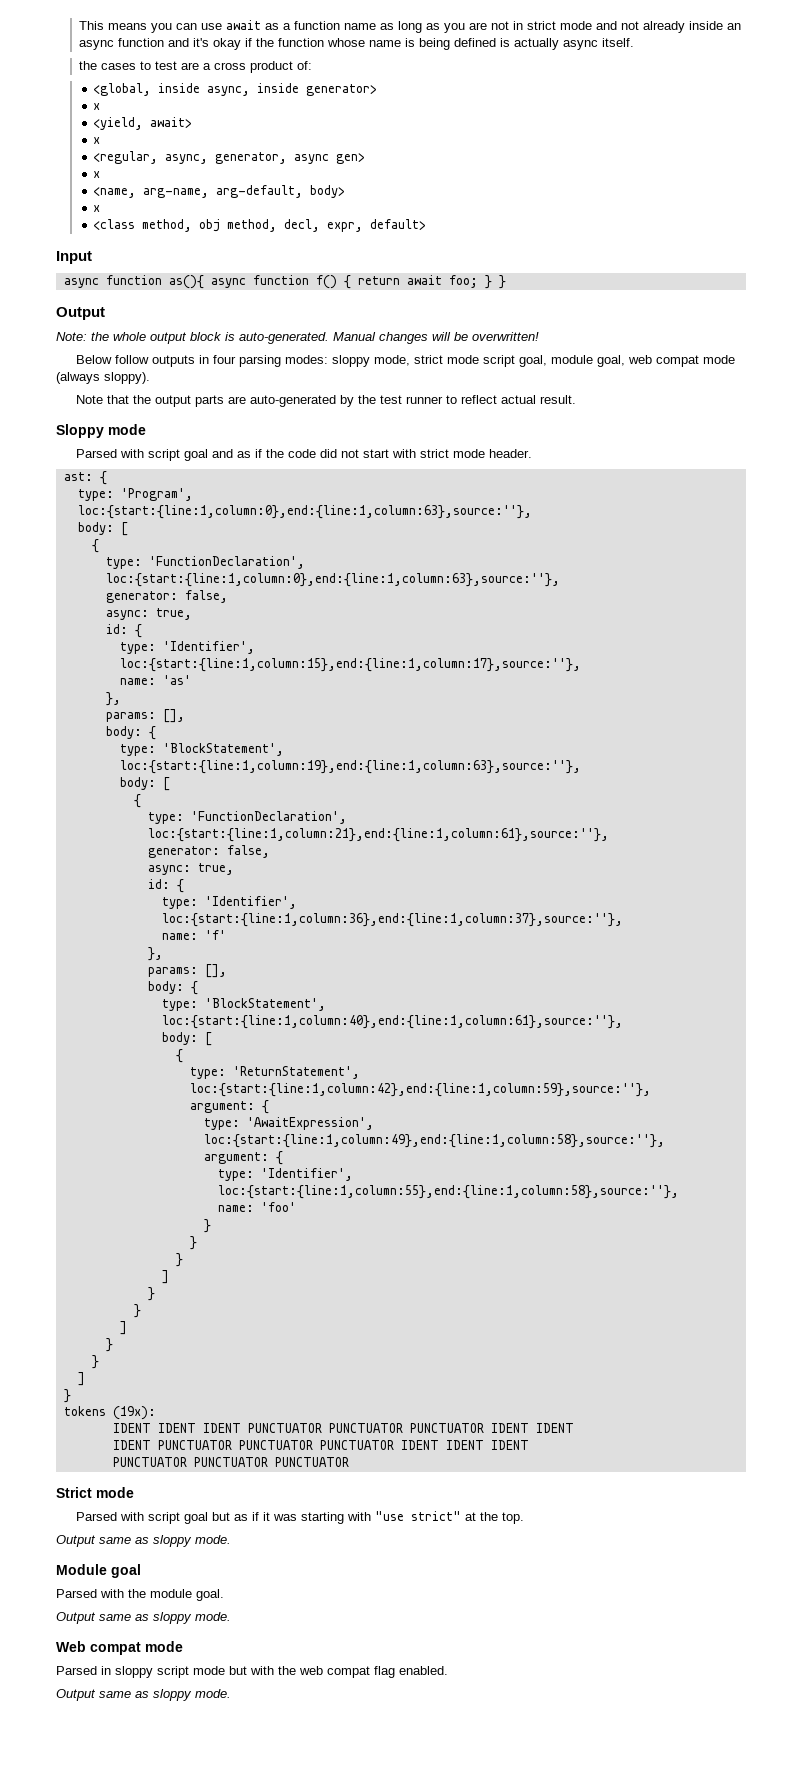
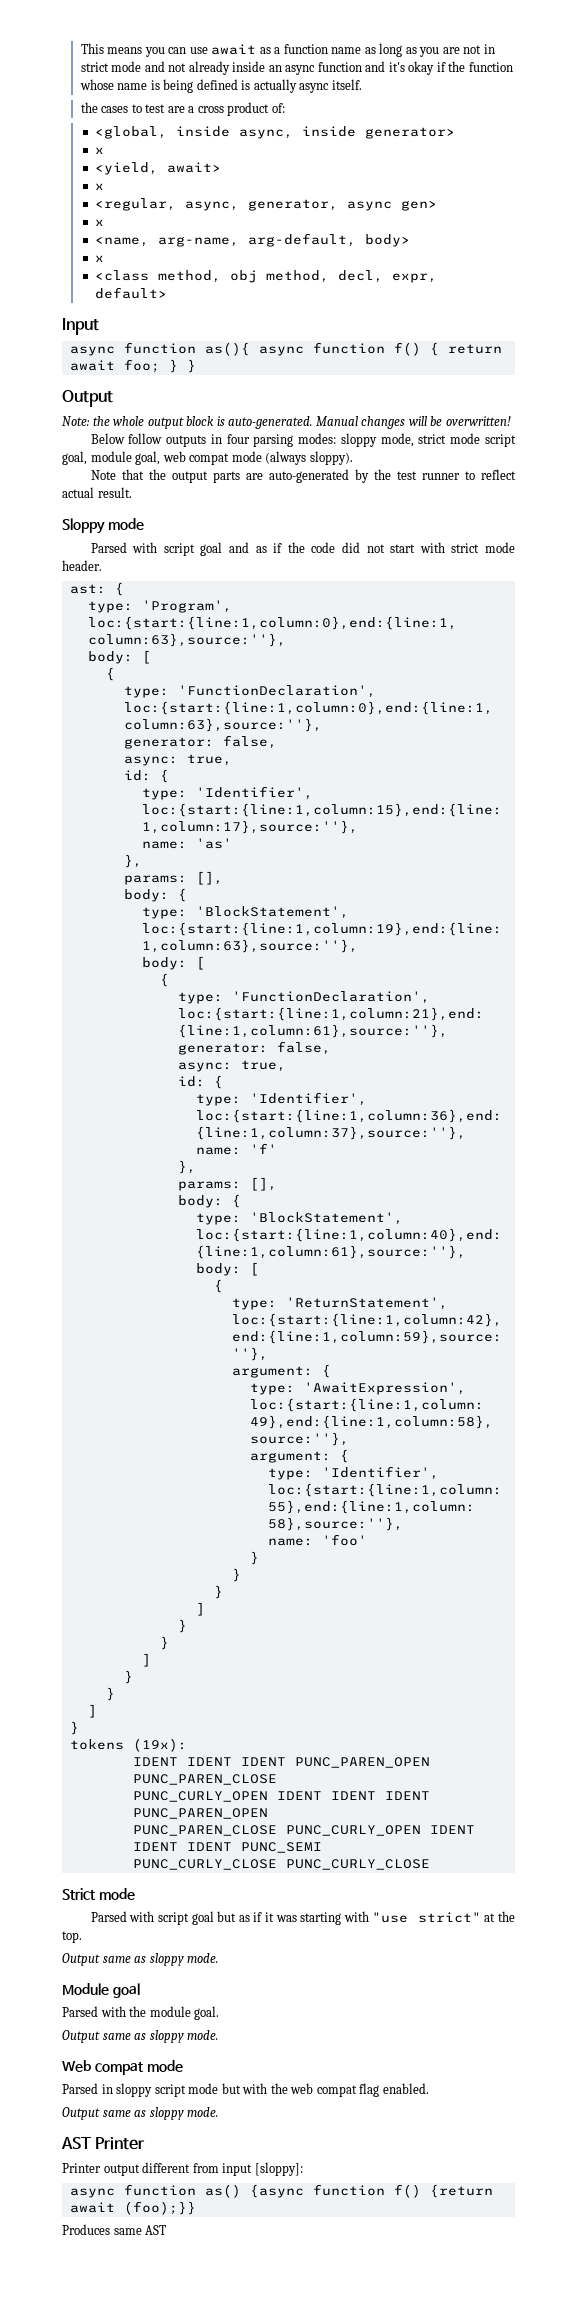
[247,1423,574,1433] [112,1440,529,1450] [112,1457,349,1467] PUNCTUATOR PUNCTUATOR PUNCTUATOR IDENT IDENT // IDENT PUNCTUATOR PUNCTUATOR PUNCTUATOR IDENT IDENT IDENT // PUNCTUATOR PUNCTUATOR PUNCTUATOR -> [294,1757,430,1768] [132,1774,277,1785] [132,1791,430,1802] [132,1808,268,1819] [132,1825,475,1836] [132,1842,322,1853] [132,1859,430,1870] PUNC_PAREN_OPEN PUNC_PAREN_CLOSE // PUNC_CURLY_OPEN IDENT IDENT IDENT PUNC_PAREN_OPEN // PUNC_PAREN_CLOSE PUNC_CURLY_OPEN IDENT IDENT IDENT PUNC_SEMI // PUNC_CURLY_CLOSE PUNC_CURLY_CLOSE
(231, 1693) none -> [61,2137,146,2150] [62,2162,303,2176] [69,2184,493,2198] [69,2201,196,2215] [62,2224,167,2235] // AST Printer // Printer output different from input [sloppy]: // async function as() {async function f() {return await (foo);}} // Produces same AST

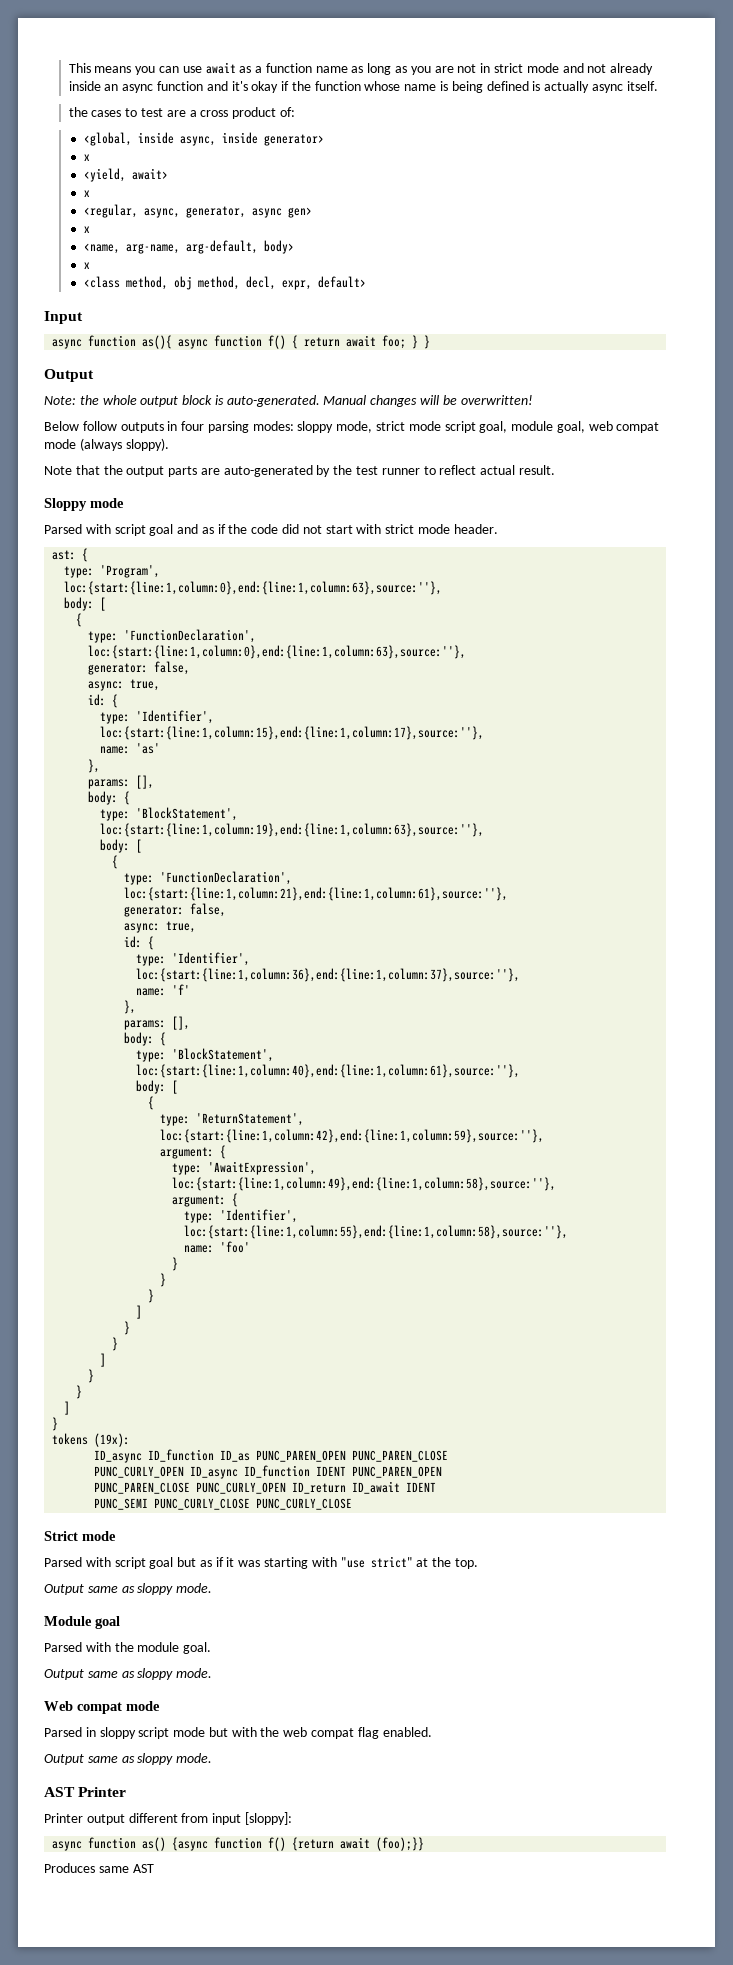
[132,1757,286,1766] IDENT IDENT IDENT -> [94,1449,251,1463] ID_async ID_function ID_as
[276,1791,376,1800] IDENT IDENT -> [190,1465,311,1479] ID_async ID_function
[429,1825,475,1834] [132,1842,232,1851] IDENT IDENT IDENT -> [292,1481,437,1494] ID_return ID_await IDENT //
(322, 1847) // -> (149, 1504) none

